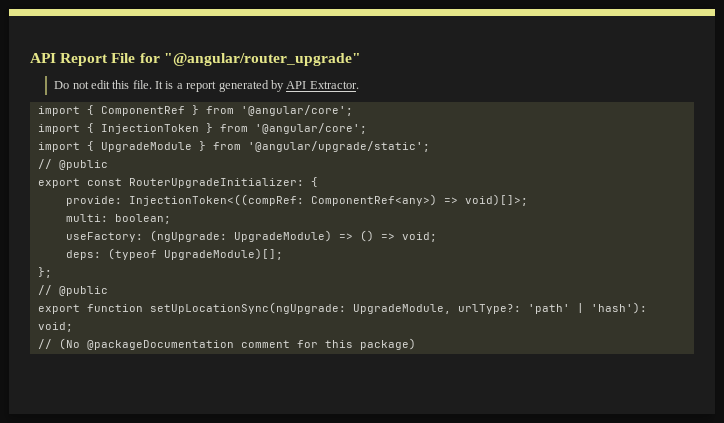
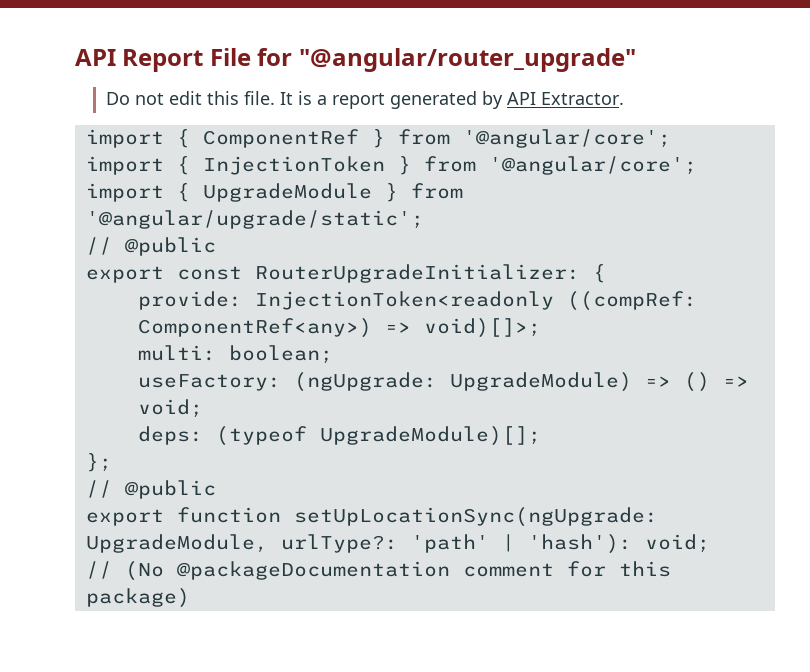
[128,194,304,206] InjectionToken<((compRef: -> [254,291,697,311] InjectionToken<readonly ((compRef:

